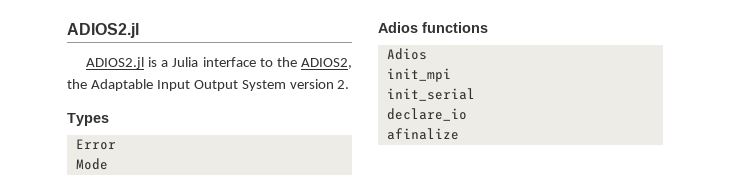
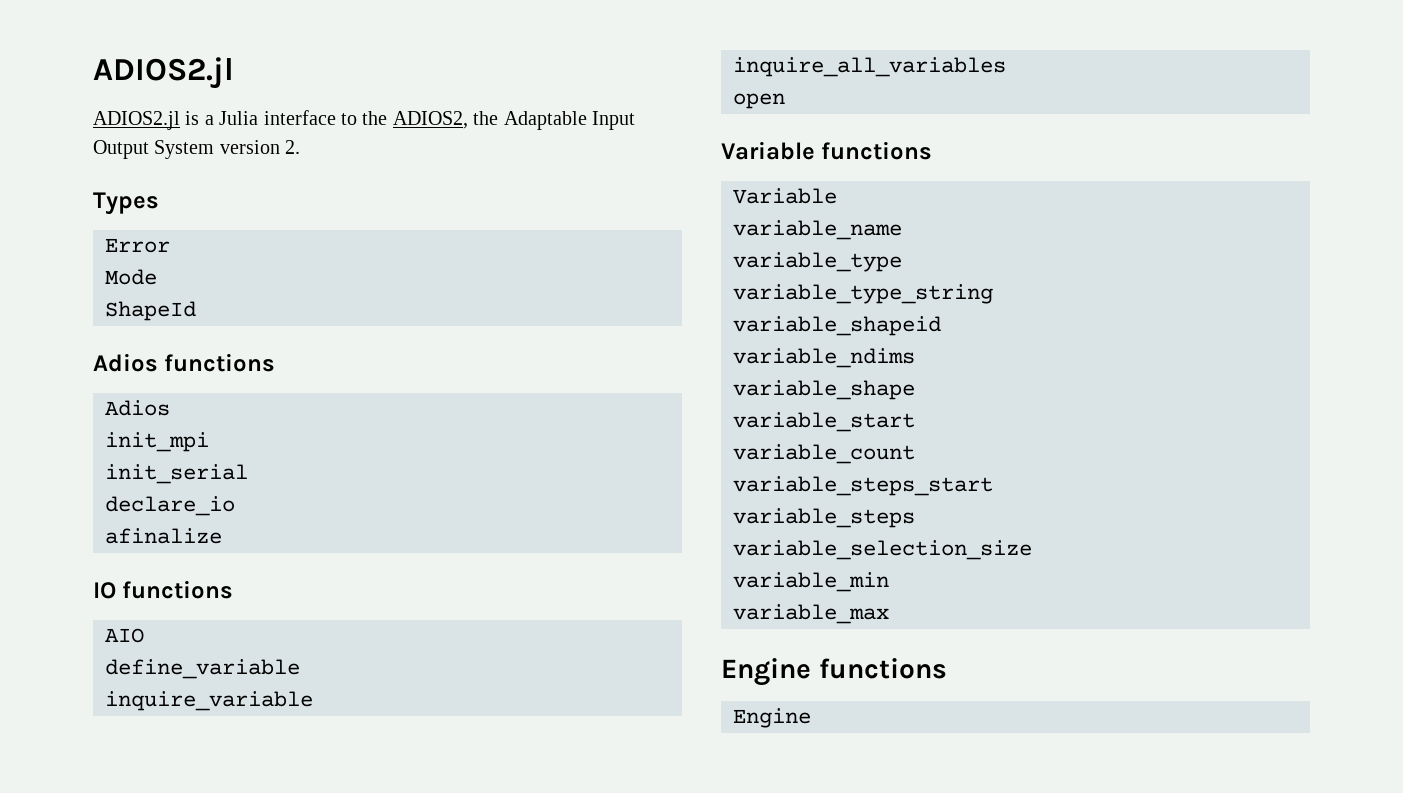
(108, 164) none -> [105,301,196,321] // ShapeId
(459, 134) none -> [93,580,234,599] [105,628,144,643] [105,659,300,679] [105,691,313,711] [733,57,1006,77] [733,93,785,109] [721,141,933,160] [733,188,837,204] [733,220,902,240] [733,252,902,272] [733,284,993,304] [733,316,941,336] [733,348,915,368] [733,380,915,400] [733,412,915,432] [733,444,915,464] [733,476,993,496] [733,508,915,528] [733,540,1032,560] [733,572,889,592] [733,604,889,624] [721,658,947,686] [733,708,811,728] // IO functions // AIO // define_variable // inquire_variable // inquire_all_variables // open // Variable functions // Variable // variable_name // variable_type // variable_type_string // variable_shapeid // variable_ndims // variable_shape // variable_start // variable_count // variable_steps_start // variable_steps // variable_selection_size // variable_min // variable_max // Engine functions // Engine

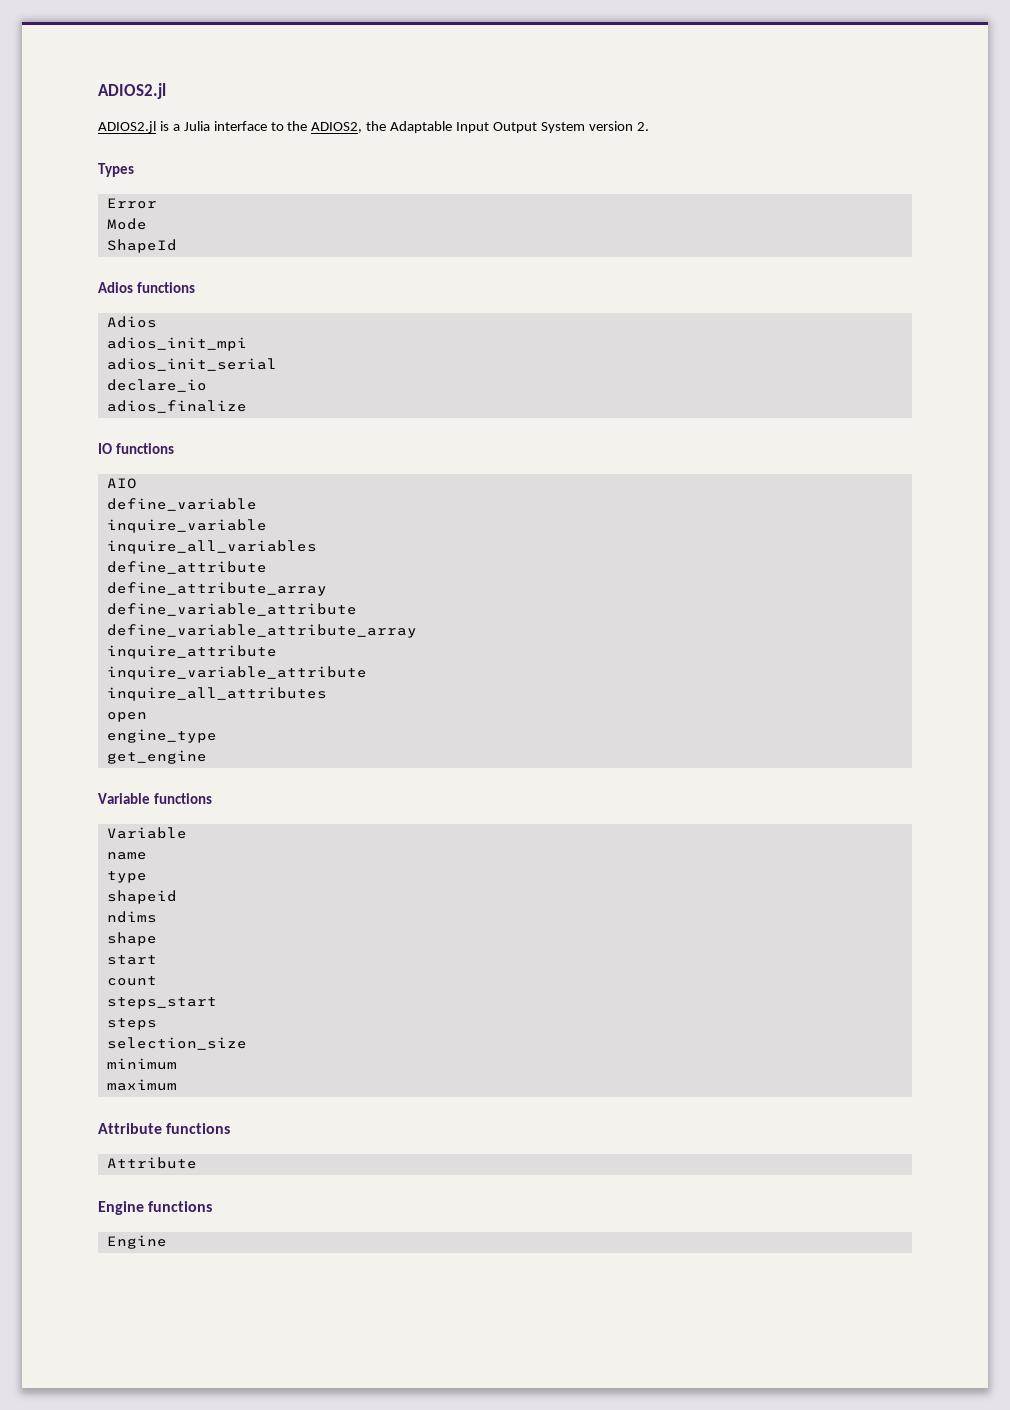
[105,432,209,452] [105,464,248,484] init_mpi // init_serial -> [106,337,247,351] [106,358,277,371] adios_init_mpi // adios_init_serial
[105,528,222,544] afinalize -> [106,400,247,413] adios_finalize
(1006, 67) none -> [106,561,267,574] [106,582,327,596] [106,603,357,616] [106,624,417,638] [106,645,277,659] [106,666,367,680] [106,687,327,701] // define_attribute // define_attribute_array // define_variable_attribute // define_variable_attribute_array // inquire_attribute // inquire_variable_attribute // inquire_all_attributes
(785, 101) none -> [106,729,217,743] [106,750,207,764] // engine_type // get_engine
[733,220,902,240] [733,252,902,272] [733,284,993,304] [733,316,941,336] [733,348,915,368] [733,380,915,400] [733,412,915,432] [733,444,915,464] [733,476,993,496] [733,508,915,528] [733,540,1032,560] [733,572,889,592] [733,604,889,624] variable_name // variable_type // variable_type_string // variable_shapeid // variable_ndims // variable_shape // variable_start // variable_count // variable_steps_start // variable_steps // variable_selection_size // variable_min // variable_max -> [106,852,147,860] [106,871,147,883] [106,890,177,904] [106,911,157,923] [106,932,157,946] [106,955,157,965] [106,976,157,986] [106,997,217,1009] [106,1018,157,1030] [106,1037,247,1050] [106,1058,177,1070] [106,1079,177,1091] [98,1123,231,1134] [106,1157,197,1169] name // type // shapeid // ndims // shape // start // count // steps_start // steps // selection_size // minimum // maximum // Attribute functions // Attribute

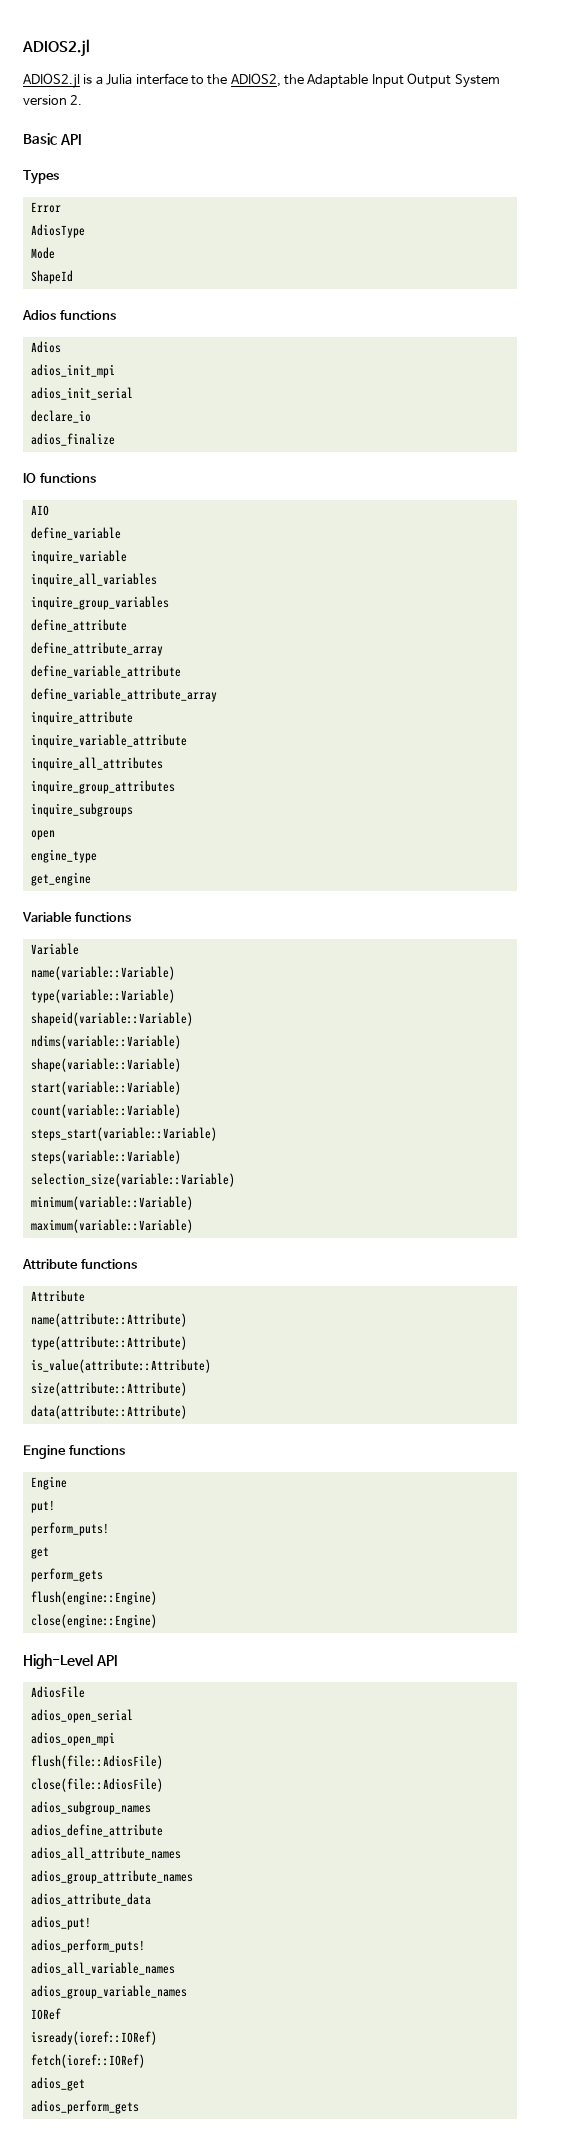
(649, 126) none -> [23,133,81,145] // Basic API
(157, 203) none -> [30,224,85,238] // AdiosType
(317, 547) none -> [30,596,169,610] // inquire_group_variables
(327, 694) none -> [30,780,175,794] [30,803,133,817] // inquire_group_attributes // inquire_subgroups
[106,852,147,860] [106,871,147,883] [106,890,177,904] [106,911,157,923] [106,932,157,946] [106,955,157,965] [106,976,157,986] [106,997,217,1009] [106,1018,157,1030] [106,1037,247,1050] [106,1058,177,1070] [106,1079,177,1091] [98,1123,231,1134] [106,1157,197,1169] [98,1201,213,1215] [106,1235,167,1249] name // type // shapeid // ndims // shape // start // count // steps_start // steps // selection_size // minimum // maximum // Attribute functions // Attribute // Engine functions // Engine -> [30,966,175,980] [30,989,175,1003] [30,1012,193,1026] [30,1035,181,1049] [30,1058,181,1072] [30,1081,181,1095] [30,1104,181,1118] [30,1127,217,1141] [30,1150,181,1164] [30,1173,235,1187] [30,1196,193,1210] [30,1219,193,1233] [22,1259,137,1269] [30,1290,85,1302] [30,1313,187,1327] [30,1336,187,1350] [30,1359,211,1373] [30,1382,187,1396] [30,1405,187,1419] [23,1445,125,1459] [30,1476,67,1490] [30,1500,55,1513] [30,1522,109,1536] [30,1547,49,1559] [30,1568,103,1582] [30,1591,157,1605] [30,1614,157,1628] [23,1654,117,1669] [30,1686,85,1698] [30,1709,133,1723] [30,1732,115,1746] [30,1755,163,1769] [30,1778,163,1792] [30,1801,151,1815] [30,1824,163,1837] [30,1847,181,1860] [30,1870,193,1884] [30,1893,151,1906] [30,1916,91,1930] [30,1939,145,1953] [30,1962,175,1975] [30,1985,187,1999] [30,2008,61,2020] [30,2031,157,2045] [30,2054,145,2068] [30,2077,85,2091] [30,2100,139,2114] name(variable::Variable) // type(variable::Variable) // shapeid(variable::Variable) // ndims(variable::Variable) // shape(variable::Variable) // start(variable::Variable) // count(variable::Variable) // steps_start(variable::Variable) // steps(variable::Variable) // selection_size(variable::Variable) // minimum(variable::Variable) // maximum(variable::Variable) // Attribute functions // Attribute // name(attribute::Attribute) // type(attribute::Attribute) // is_value(attribute::Attribute) // size(attribute::Attribute) // data(attribute::Attribute) // Engine functions // Engine // put! // perform_puts! // get // perform_gets // flush(engine::Engine) // close(engine::Engine) // High-Level API // AdiosFile // adios_open_serial // adios_open_mpi // flush(file::AdiosFile) // close(file::AdiosFile) // adios_subgroup_names // adios_define_attribute // adios_all_attribute_names // adios_group_attribute_names // adios_attribute_data // adios_put! // adios_perform_puts! // adios_all_variable_names // adios_group_variable_names // IORef // isready(ioref::IORef) // fetch(ioref::IORef) // adios_get // adios_perform_gets

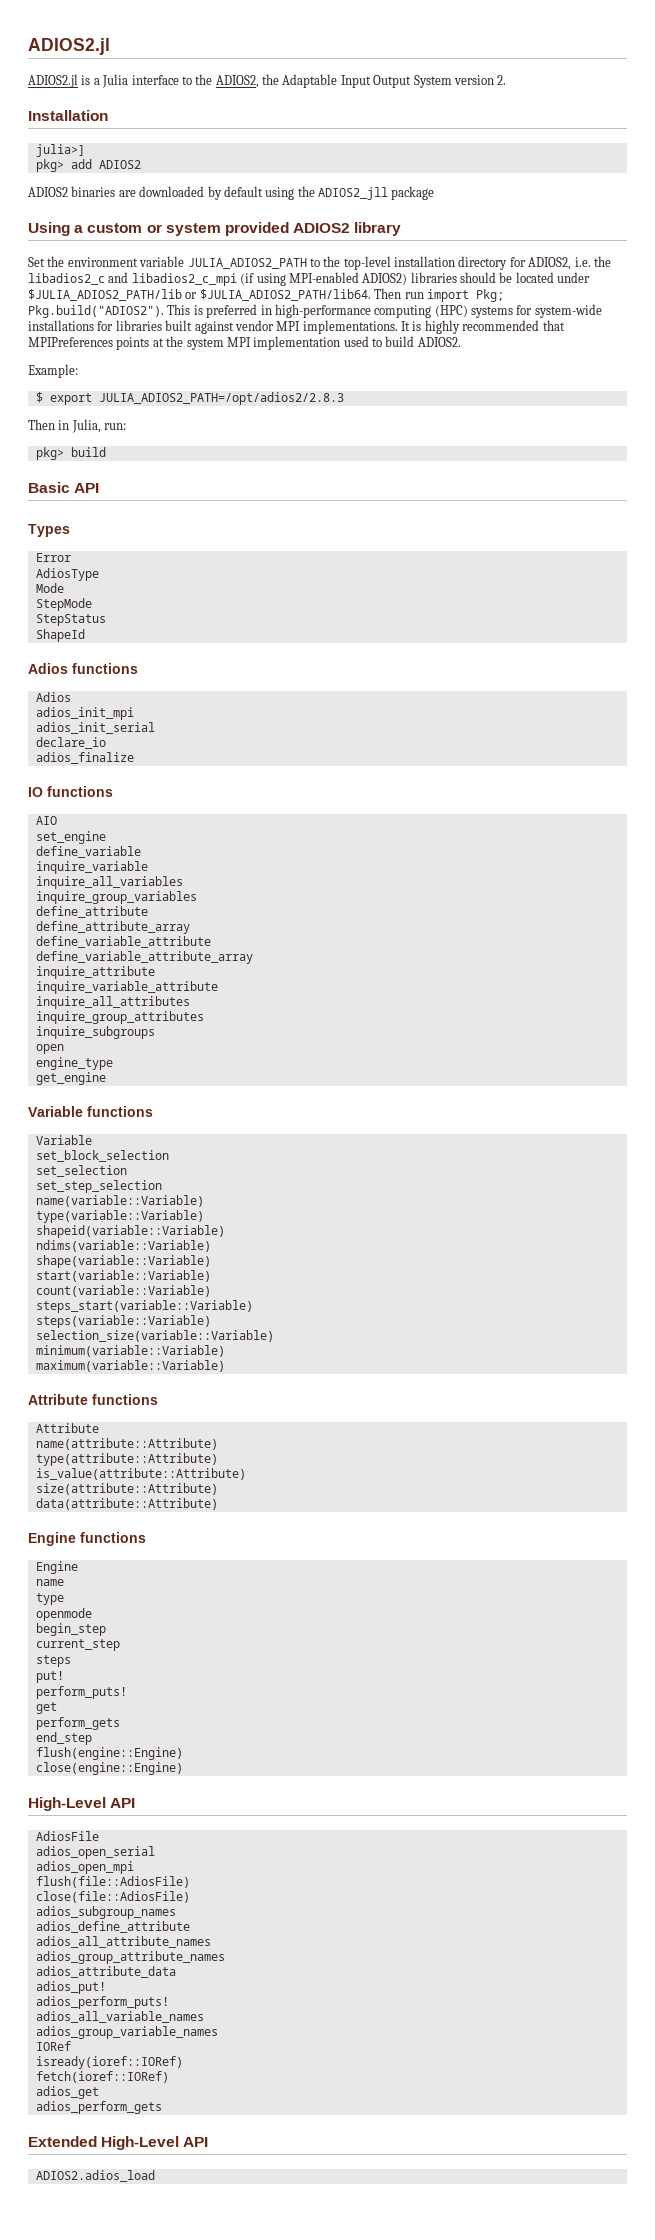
(83, 100) none -> [28,110,108,121] [35,144,85,157] [35,159,141,172] [28,186,435,200] [28,222,402,236] [28,256,611,270] [28,272,591,286] [28,288,504,302] [28,304,602,318] [28,320,565,334] [28,336,461,350] [28,364,78,378] [35,392,344,405] [28,419,127,433] [35,447,106,460] // Installation // julia>] // pkg> add ADIOS2 // ADIOS2 binaries are downloaded by default using the ADIOS2_jll package // Using a custom or system provided ADIOS2 library // Set the environment variable JULIA_ADIOS2_PATH to the top-level installation directory for ADIOS2, i.e. the libadios2_c and libadios2_c_mpi (if using MPI-enabled ADIOS2) libraries should be located under $JULIA_ADIOS2_PATH/lib or $JULIA_ADIOS2_PATH/lib64. Then run import Pkg; Pkg.build("ADIOS2"). This is preferred in high-performance computing (HPC) systems for system-wide installations for libraries built against vendor MPI implementations. It is highly recommended that MPIPreferences points at the system MPI implementation used to build ADIOS2. // Example: // $ export JULIA_ADIOS2_PATH=/opt/adios2/2.8.3 // Then in Julia, run: // pkg> build
(55, 253) none -> [35,598,92,611] [35,614,106,626] // StepMode // StepStatus
(49, 510) none -> [35,831,106,844] // set_engine
(79, 949) none -> [35,1150,169,1162] [35,1165,127,1177] [35,1180,162,1193] // set_block_selection // set_selection // set_step_selection
(67, 1483) none -> [35,1579,64,1586] [35,1593,64,1605] [35,1608,92,1621] [35,1623,106,1636] [35,1639,120,1651] [35,1655,71,1667] // name // type // openmode // begin_step // current_step // steps
(103, 1575) none -> [35,1732,92,1745] // end_step
(139, 2107) none -> [28,2136,209,2150] [35,2170,155,2182] // Extended High-Level API // ADIOS2.adios_load

